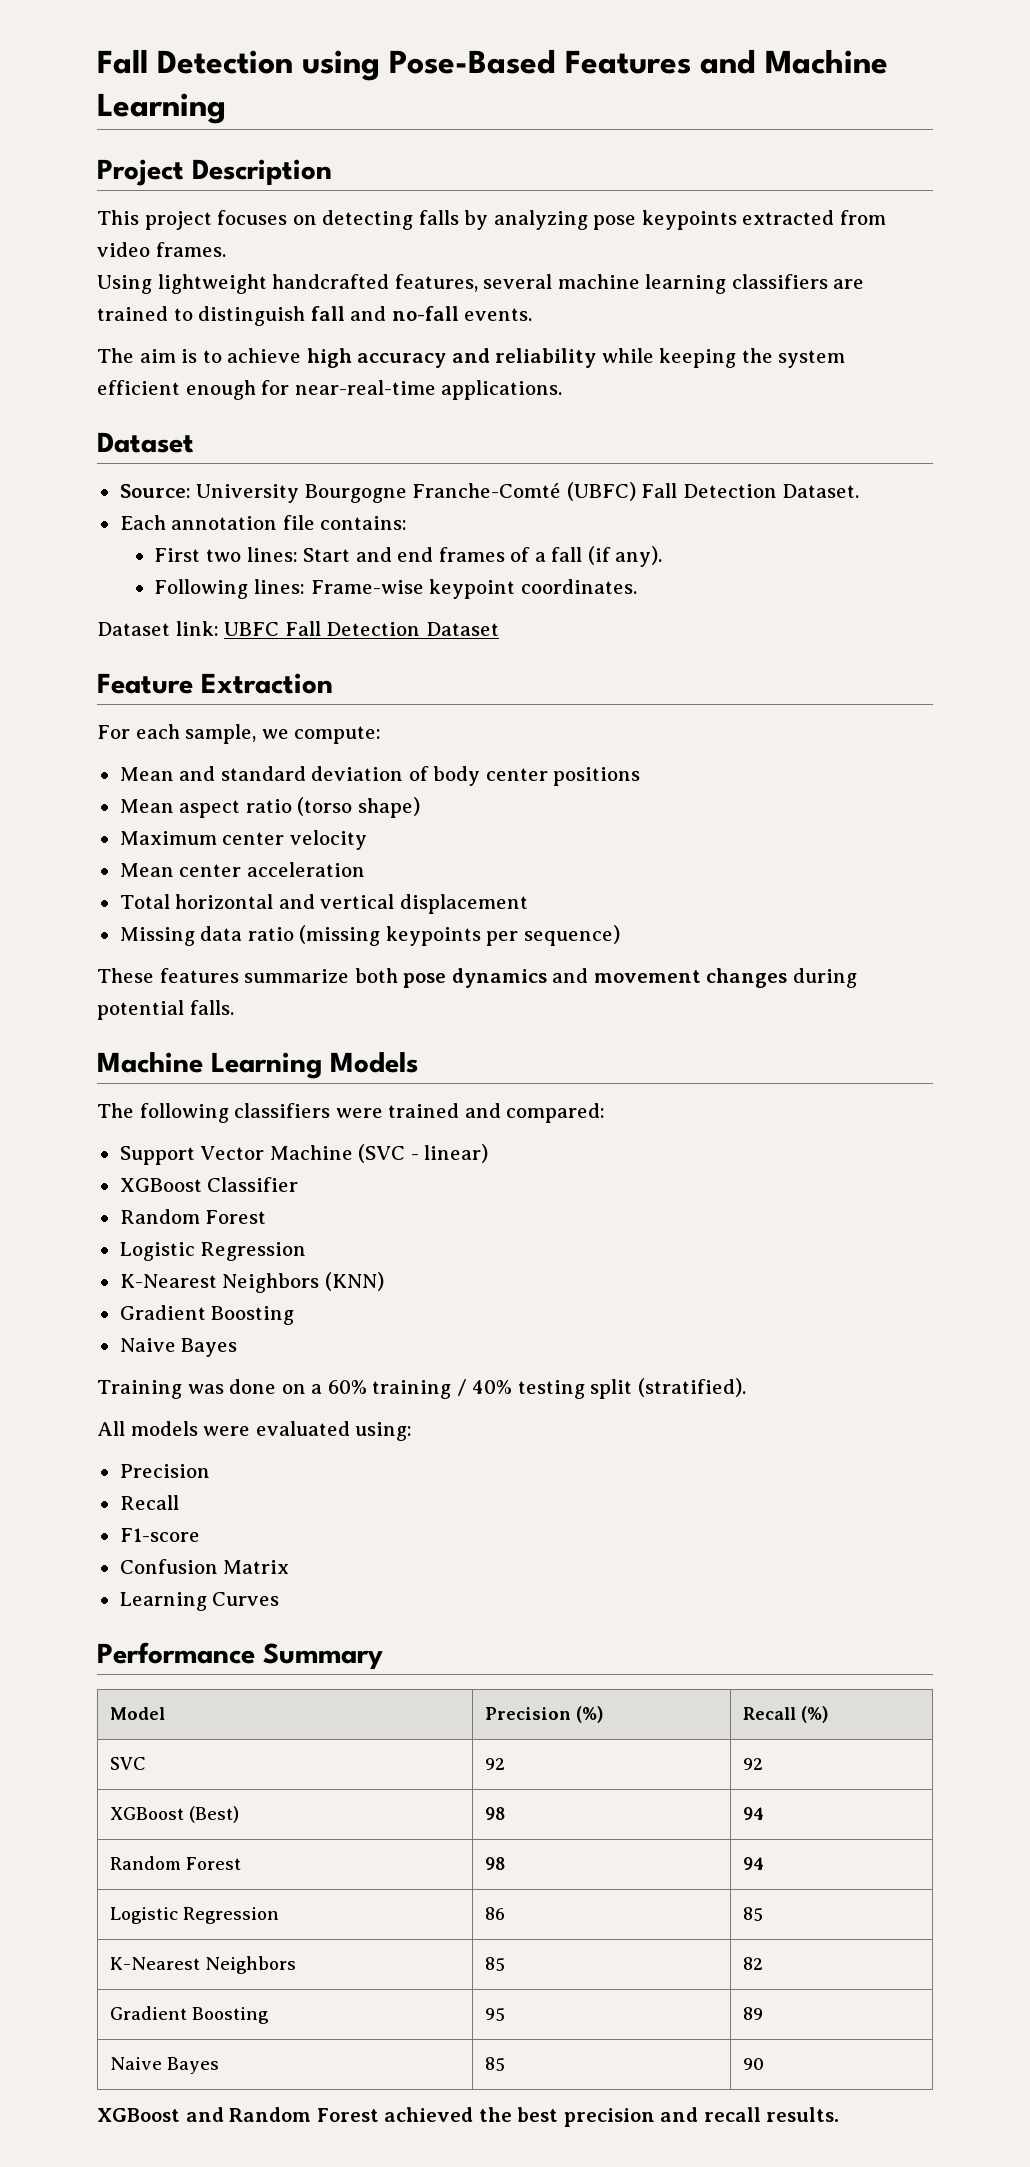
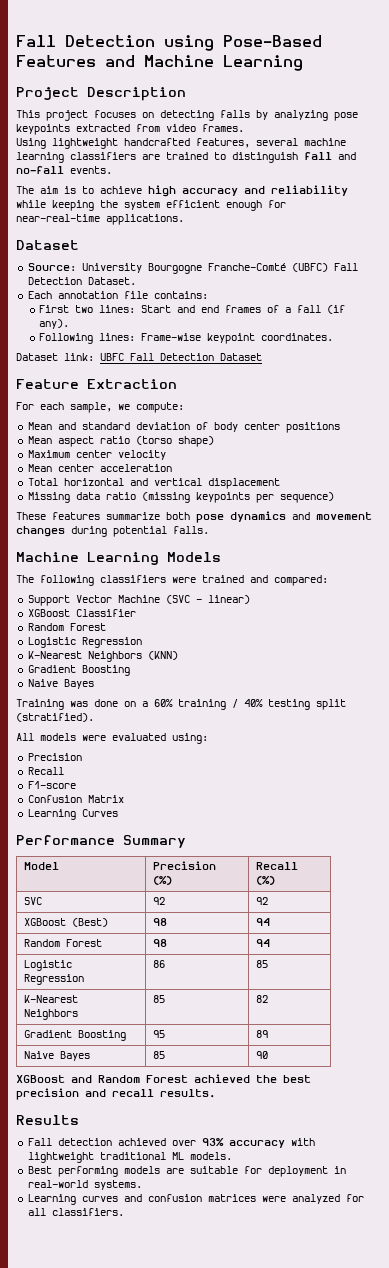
(840, 2114) none -> [16,1115,79,1125] [27,1138,315,1148] [27,1152,232,1163] [27,1166,346,1177] [27,1180,142,1190] [27,1194,364,1205] [27,1208,124,1216] // Results // Fall detection achieved over 93% accuracy with lightweight traditional ML models. // Best performing models are suitable for deployment in real-world systems. // Learning curves and confusion matrices were analyzed for all classifiers.

